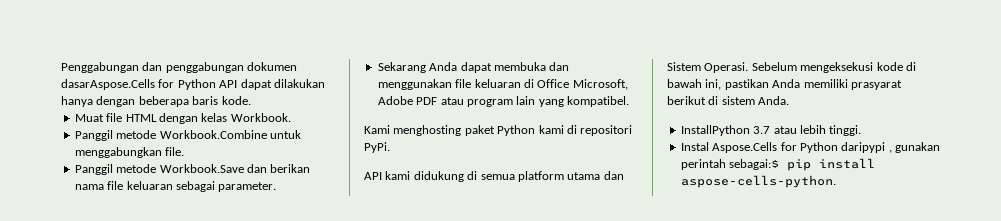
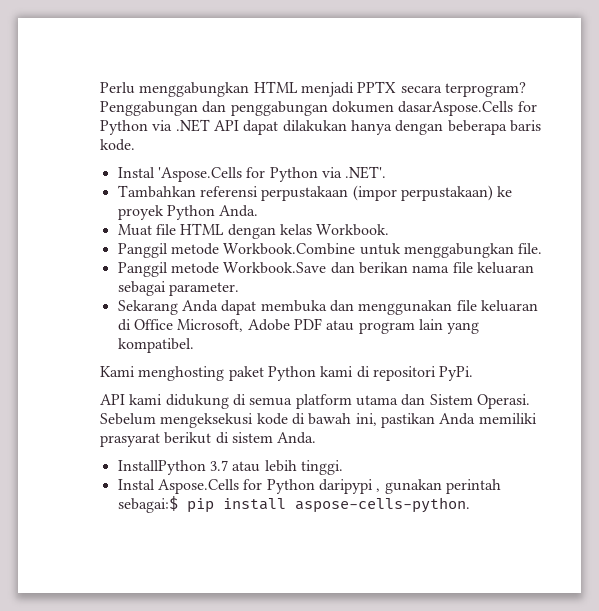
(61, 67) none -> [100,81,526,97] Perlu menggabungkan HTML menjadi PPTX secara terprogram?
(216, 84) none -> [152,119,210,132] via .NET
(251, 100) none -> [117,166,387,182] [117,185,513,201] [117,205,259,220] // Instal 'Aspose.Cells for Python via .NET'. // Tambahkan referensi perpustakaan (impor perpustakaan) ke proyek Python Anda.

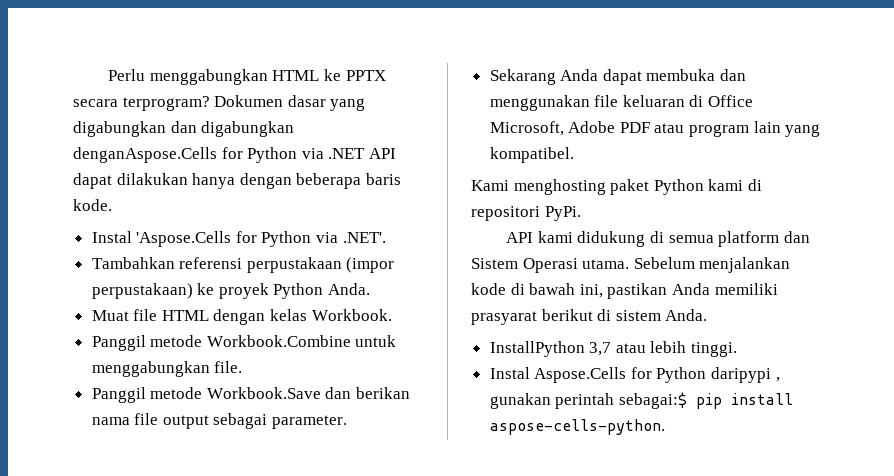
[300,82,354,97] menjadi -> [323,69,341,81] ke
[100,101,514,116] Penggabungan dan penggabungan dokumen dasarAspose.Cells -> [214,95,366,111] [73,121,295,137] [73,147,217,163] Dokumen dasar yang digabungkan dan digabungkan denganAspose.Cells
[476,262,534,274] keluaran -> [162,415,209,429] output
[355,395,398,406] utama -> (780, 239) none
[476,394,530,409] [100,413,254,428] Operasi. Sebelum mengeksekusi -> [522,257,791,273] Operasi utama. Sebelum menjalankan
[209,460,228,471] 3.7 -> [589,342,612,356] 3,7

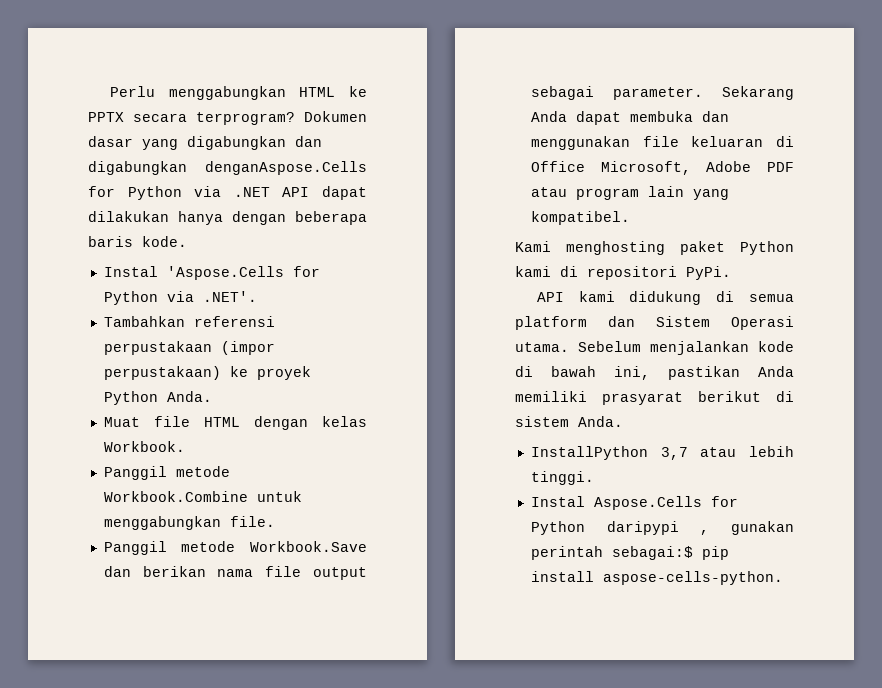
(348, 422) // -> (703, 93) none

